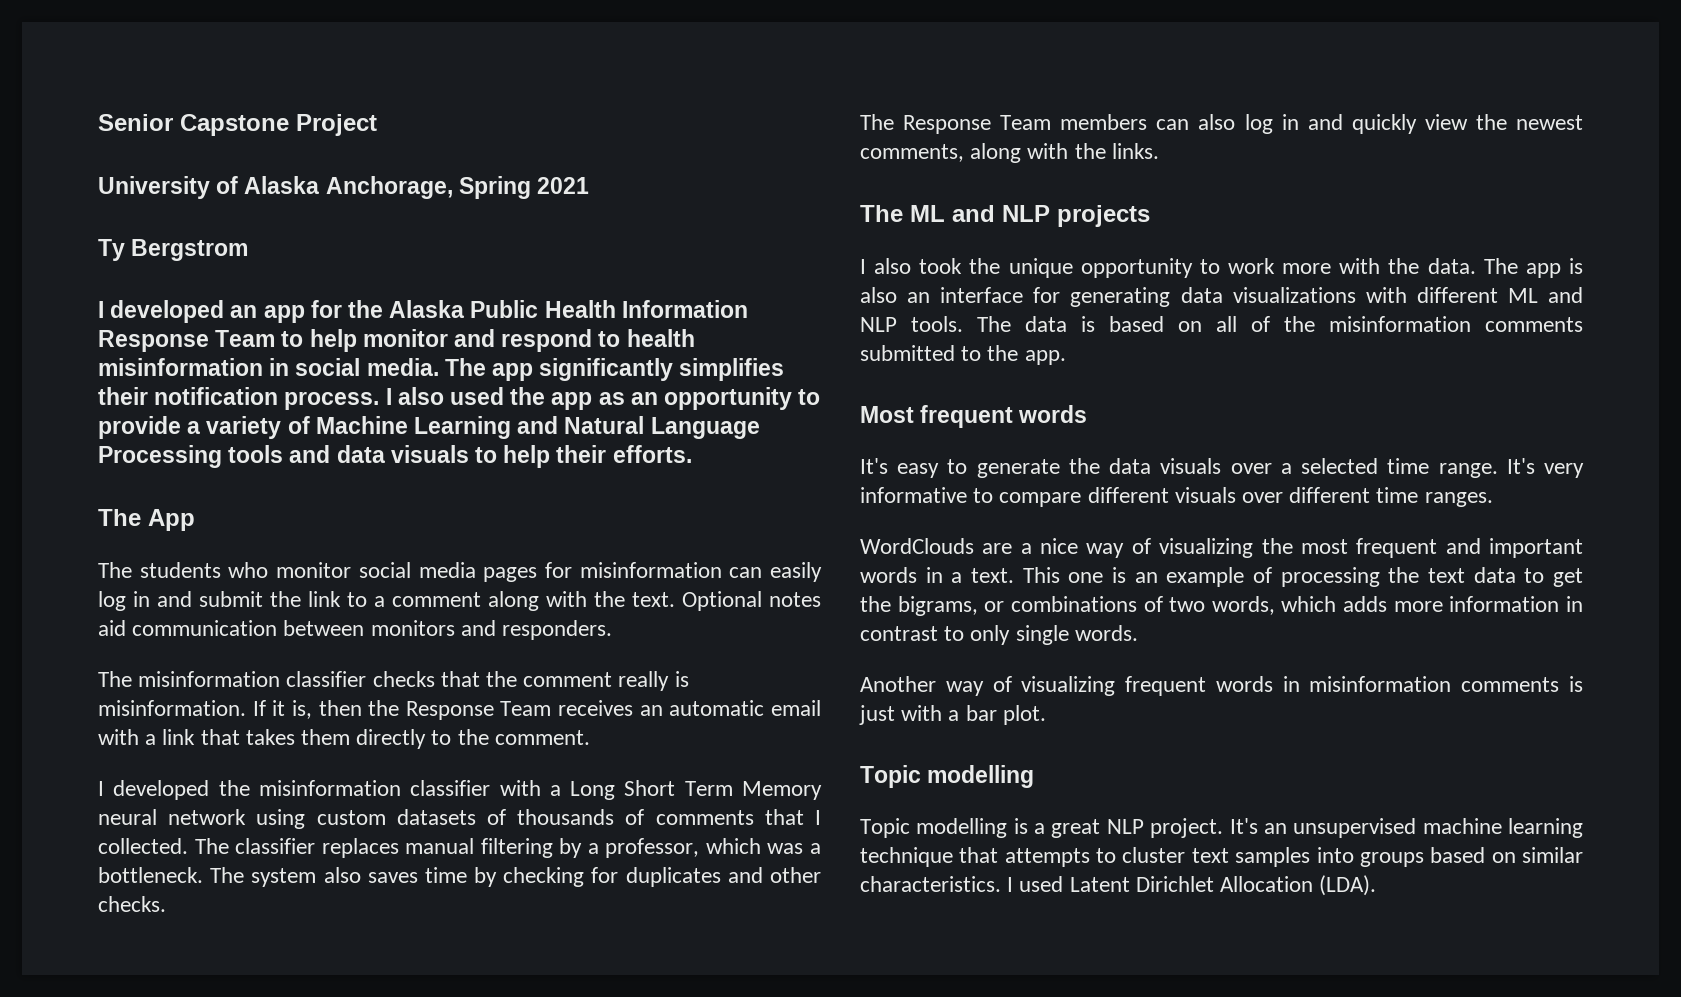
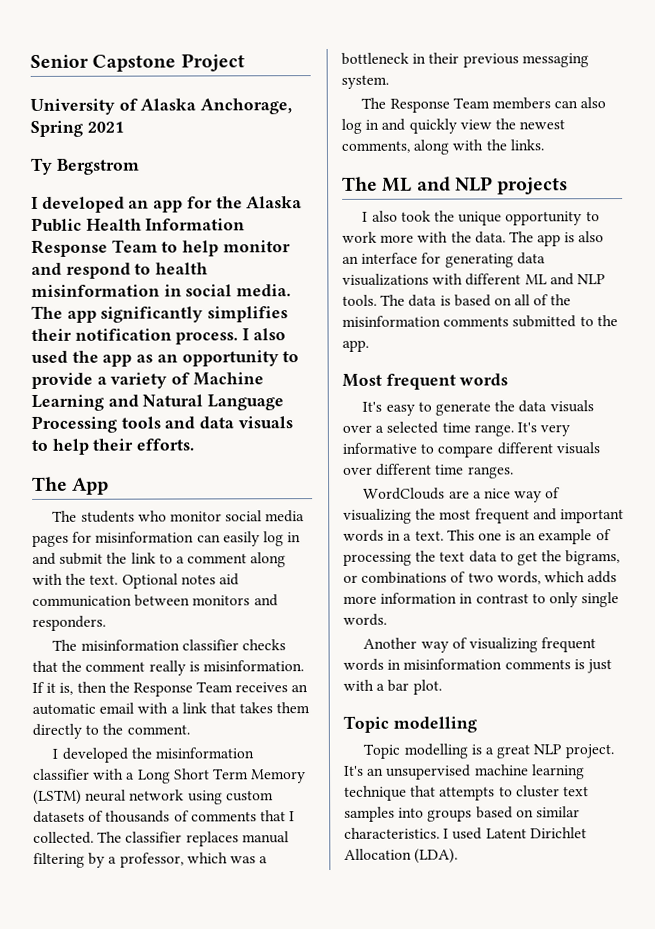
(822, 790) none -> [33,789,82,805] (LSTM)
[98,867,821,887] [98,896,166,912] bottleneck. The system also saves time by checking for duplicates and other checks. -> [341,52,589,68] [341,74,389,89] bottleneck in their previous messaging system.

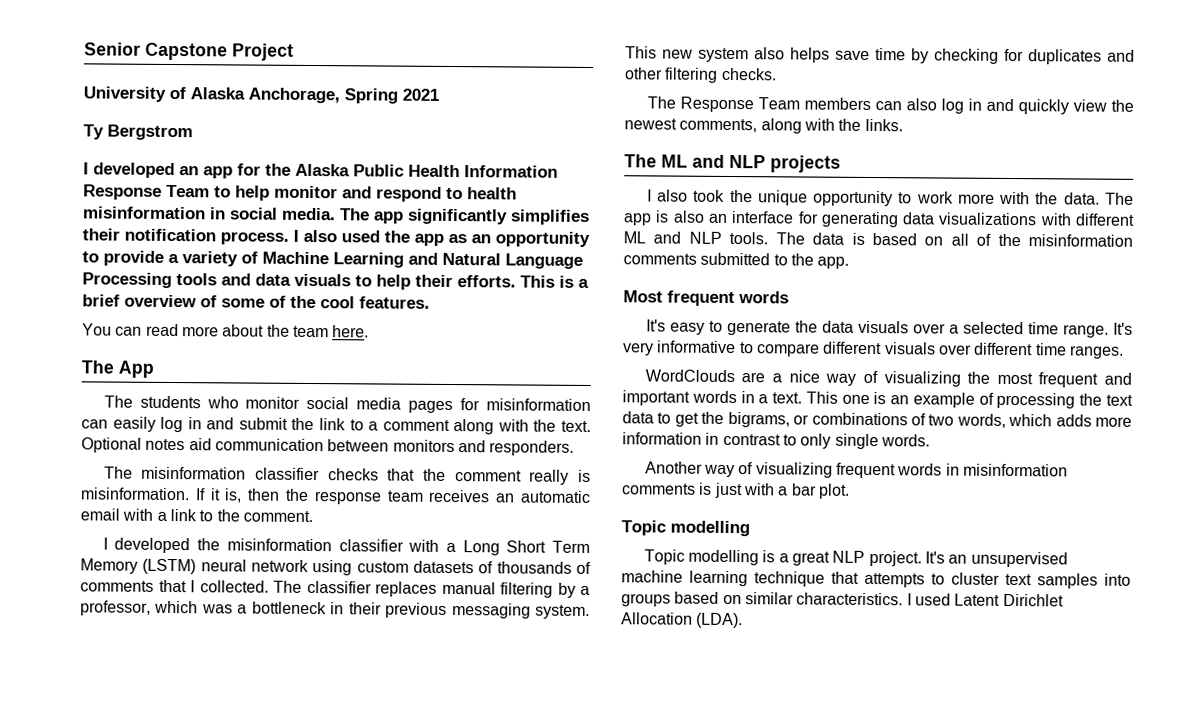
(195, 444) none -> [520,275,589,288] [82,294,430,309] [82,323,370,338] This is a brief overview of some of the cool features. // You can read more about the team here.
[132,681,234,697] Response Team -> [313,490,424,505] response team
[209,702,311,714] [32,723,82,739] that takes them directly -> (197, 515) none
(389, 81) none -> [625,46,1135,65] [624,67,777,83] This new system also helps save time by checking for duplicates and other filtering checks.

